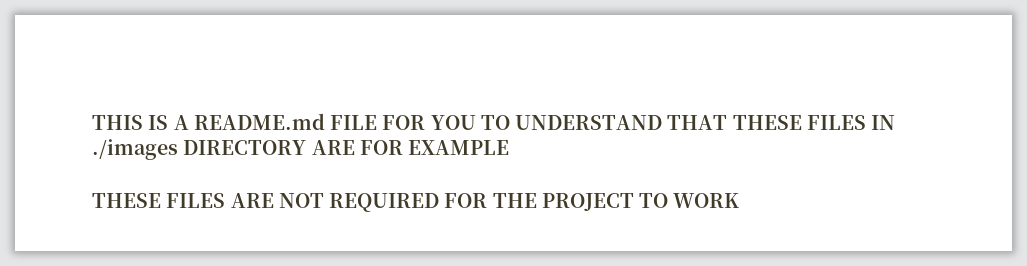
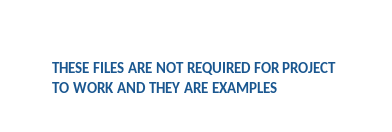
[92,113,896,130] [92,139,510,160] THIS IS A README.md FILE FOR YOU TO UNDERSTAND THAT THESE FILES IN ./images DIRECTORY ARE FOR EXAMPLE // -> (52, 67) none
[492,193,537,208] THE -> (280, 67) none
(740, 200) none -> [116,82,277,93] AND THEY ARE EXAMPLES

